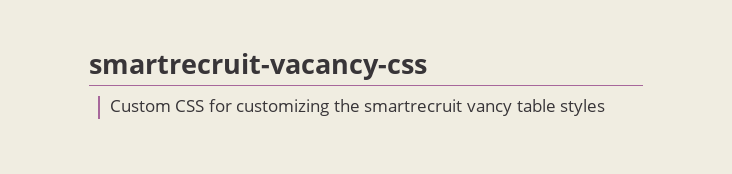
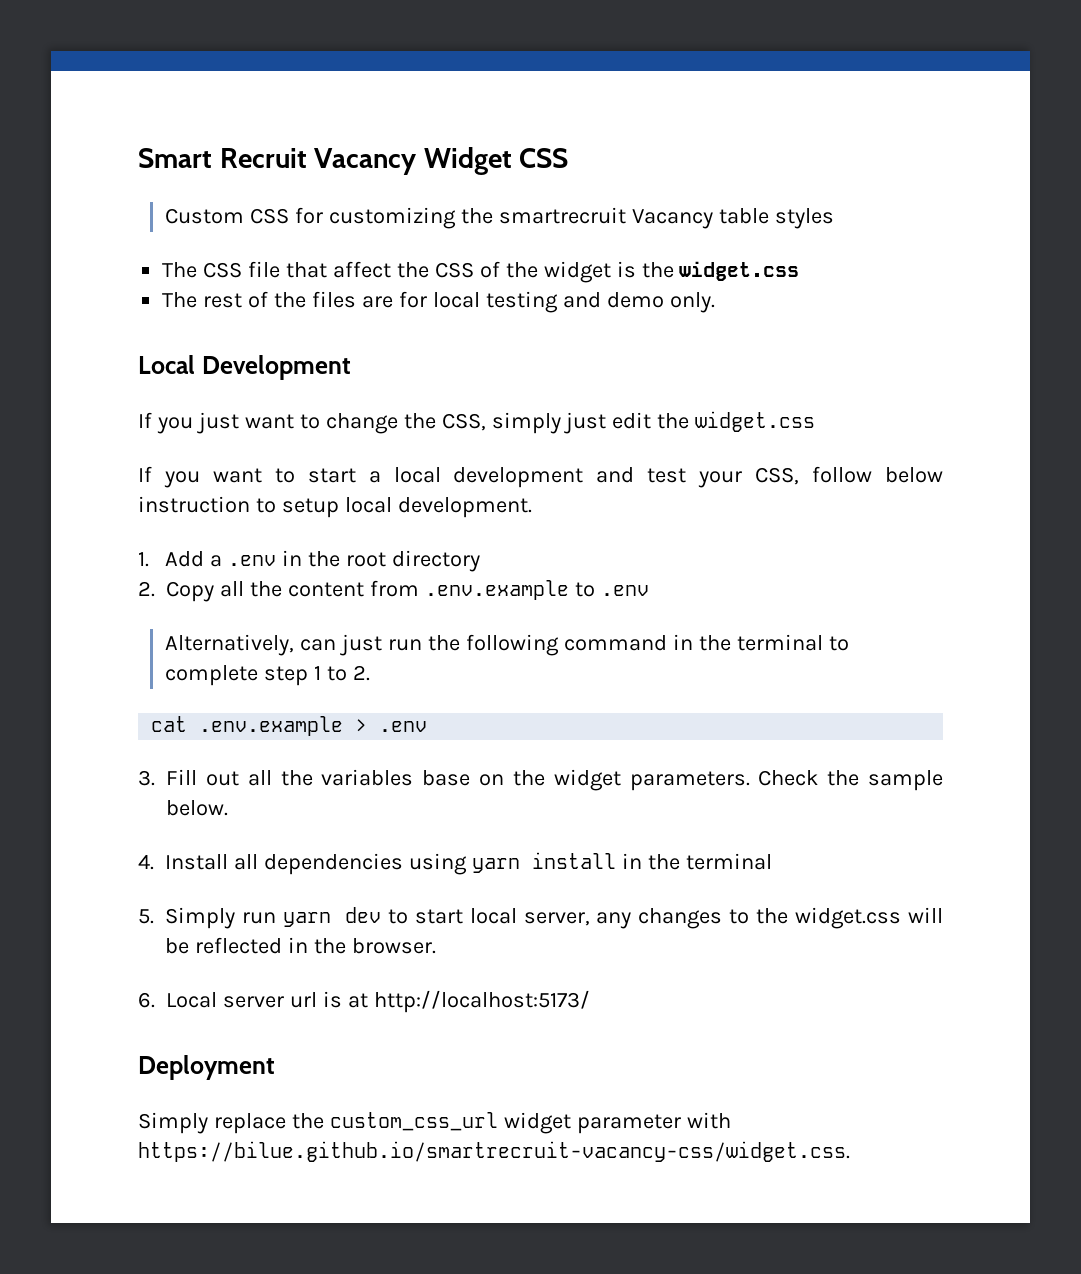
[89,53,427,80] smartrecruit-vacancy-css -> [138,147,569,175] Smart Recruit Vacancy Widget CSS
[467,103,513,116] vancy -> [631,209,713,229] Vacancy
(606, 107) none -> [162,261,800,283] [162,291,715,313] [138,355,351,380] [138,411,816,434] [138,466,943,488] [138,496,532,518] [138,550,480,572] [138,580,649,602] [165,634,849,656] [165,665,370,686] [151,716,428,736] [138,769,944,791] [166,800,228,816] [138,852,772,875] [138,907,943,929] [165,937,436,954] [138,990,590,1013] [138,1055,275,1080] [138,1112,731,1134] [138,1141,850,1162] // The CSS file that affect the CSS of the widget is the widget.css // The rest of the files are for local testing and demo only. // Local Development // If you just want to change the CSS, simply just edit the widget.css // If you want to start a local development and test your CSS, follow below instruction to setup local development. // 1. Add a .env in the root directory // 2. Copy all the content from .env.example to .env // Alternatively, can just run the following command in the terminal to complete step 1 to 2. // cat .env.example > .env // 3. Fill out all the variables base on the widget parameters. Check the sample below. // 4. Install all dependencies using yarn install in the terminal // 5. Simply run yarn dev to start local server, any changes to the widget.css will be reflected in the browser. // 6. Local server url is at http://localhost:5173/ // Deployment // Simply replace the custom_css_url widget parameter with https://bilue.github.io/smartrecruit-vacancy-css/widget.css.

